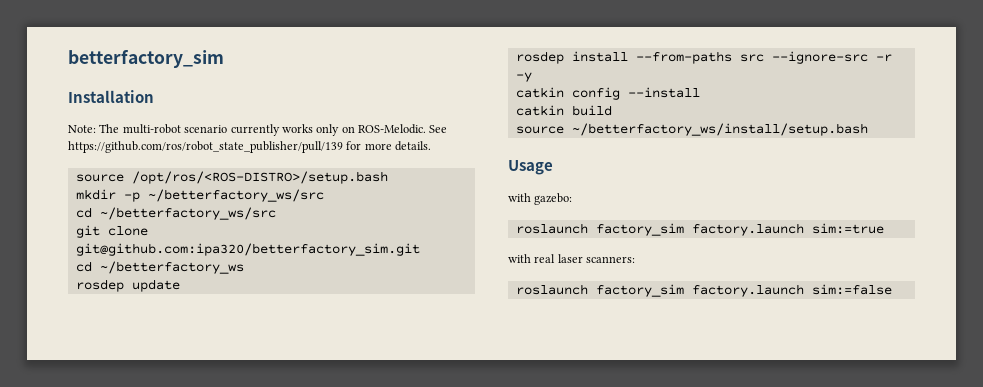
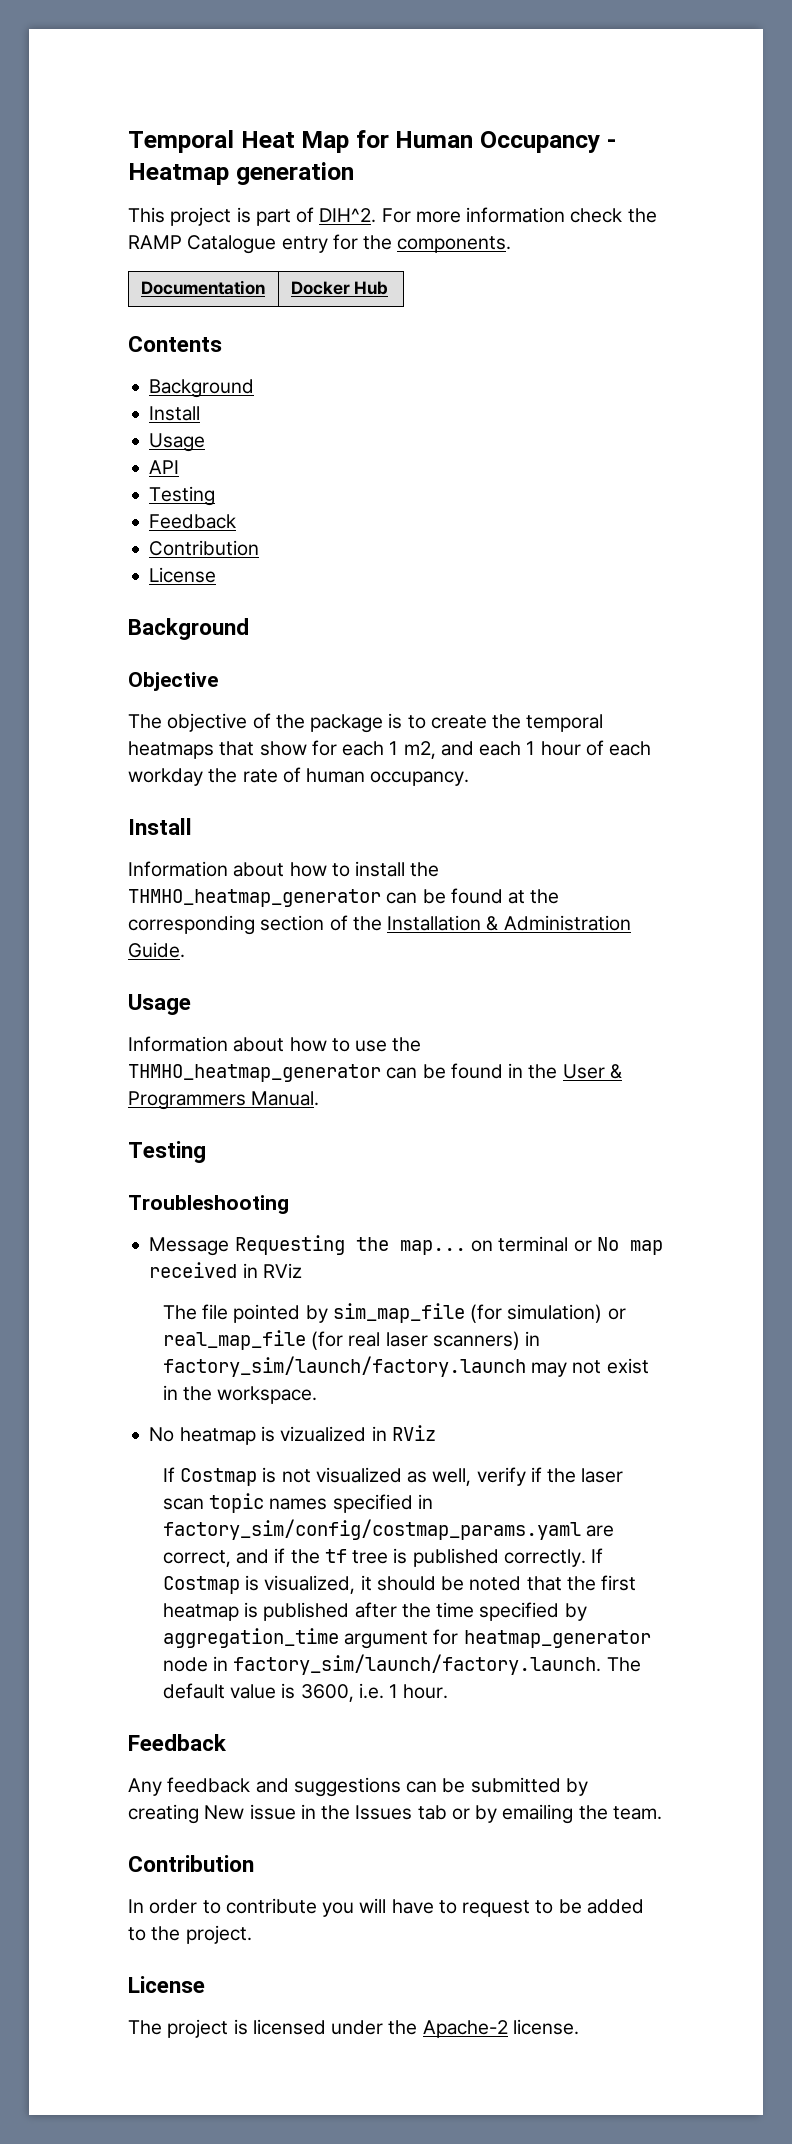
[68,49,224,68] [68,90,154,103] [68,124,448,136] [68,141,432,153] [75,171,388,184] [75,189,324,202] [75,207,276,220] [75,225,148,238] [75,243,420,256] [75,261,244,274] [75,279,180,292] [515,51,892,64] [515,72,532,82] [515,87,700,100] [515,105,612,116] [515,123,868,136] [508,160,553,175] [508,193,573,205] [515,223,884,236] [508,254,636,263] [515,284,892,297] betterfactory_sim // Installation // Note: The multi-robot scenario currently works only on ROS-Melodic. See https://github.com/ros/robot_state_publisher/pull/139 for more details. // source /opt/ros/<ROS-DISTRO>/setup.bash // mkdir -p ~/betterfactory_ws/src // cd ~/betterfactory_ws/src // git clone git@github.com:ipa320/betterfactory_sim.git // cd ~/betterfactory_ws // rosdep update // rosdep install --from-paths src --ignore-src -r -y // catkin config --install // catkin build // source ~/betterfactory_ws/install/setup.bash // Usage // with gazebo: // roslaunch factory_sim factory.launch sim:=true // with real laser scanners: // roslaunch factory_sim factory.launch sim:=false -> [128,130,616,153] [128,162,354,185] [128,207,657,226] [128,234,512,254] [140,280,265,295] [290,281,389,295] [128,336,222,352] [149,379,255,398] [149,406,201,421] [149,433,206,452] [149,460,180,474] [149,486,216,506] [149,514,237,529] [149,540,260,556] [149,567,217,583] [128,618,249,640] [128,672,218,691] [128,713,604,733] [128,740,652,759] [128,767,470,786] [128,818,192,835] [128,861,440,877] [128,888,560,907] [128,915,631,935] [128,942,185,958] [128,994,191,1015] [128,1036,422,1052] [128,1063,622,1082] [128,1091,320,1110] [128,1141,206,1163] [128,1195,289,1214] [149,1235,663,1256] [149,1262,302,1278] [162,1303,626,1323] [162,1330,541,1350] [162,1356,649,1377] [162,1385,318,1404] [149,1425,436,1445] [162,1467,624,1486] [162,1493,433,1513] [162,1519,615,1540] [162,1548,604,1567] [162,1575,637,1594] [162,1602,587,1621] [162,1628,651,1649] [162,1654,641,1675] [162,1683,449,1702] [128,1734,227,1751] [128,1777,588,1797] [128,1804,662,1824] [128,1855,254,1872] [128,1898,644,1917] [128,1925,252,1944] [128,1976,205,1993] [128,2019,579,2038] Temporal Heat Map for Human Occupancy - Heatmap generation // This project is part of DIH^2. For more information check the RAMP Catalogue entry for the components. // Documentation | Docker Hub // Contents // Background // Install // Usage // API // Testing // Feedback // Contribution // License // Background // Objective // The objective of the package is to create the temporal heatmaps that show for each 1 m2, and each 1 hour of each workday the rate of human occupancy. // Install // Information about how to install the THMHO_heatmap_generator can be found at the corresponding section of the Installation & Administration Guide. // Usage // Information about how to use the THMHO_heatmap_generator can be found in the User & Programmers Manual. // Testing // Troubleshooting // Message Requesting the map... on terminal or No map received in RViz // The file pointed by sim_map_file (for simulation) or real_map_file (for real laser scanners) in factory_sim/launch/factory.launch may not exist in the workspace. // No heatmap is vizualized in RViz // If Costmap is not visualized as well, verify if the laser scan topic names specified in factory_sim/config/costmap_params.yaml are correct, and if the tf tree is published correctly. If Costmap is visualized, it should be noted that the first heatmap is published after the time specified by aggregation_time argument for heatmap_generator node in factory_sim/launch/factory.launch. The default value is 3600, i.e. 1 hour. // Feedback // Any feedback and suggestions can be submitted by creating New issue in the Issues tab or by emailing the team. // Contribution // In order to contribute you will have to request to be added to the project. // License // The project is licensed under the Apache-2 license.

